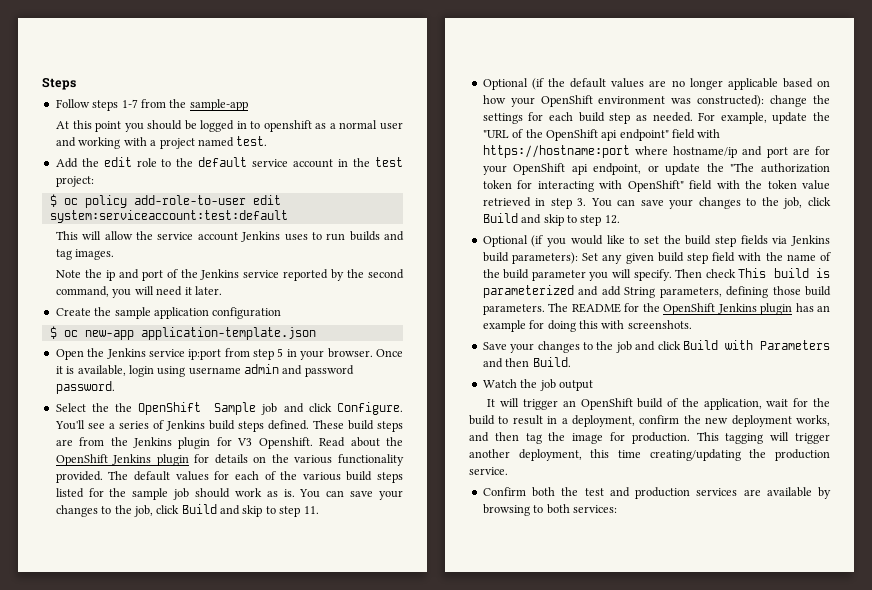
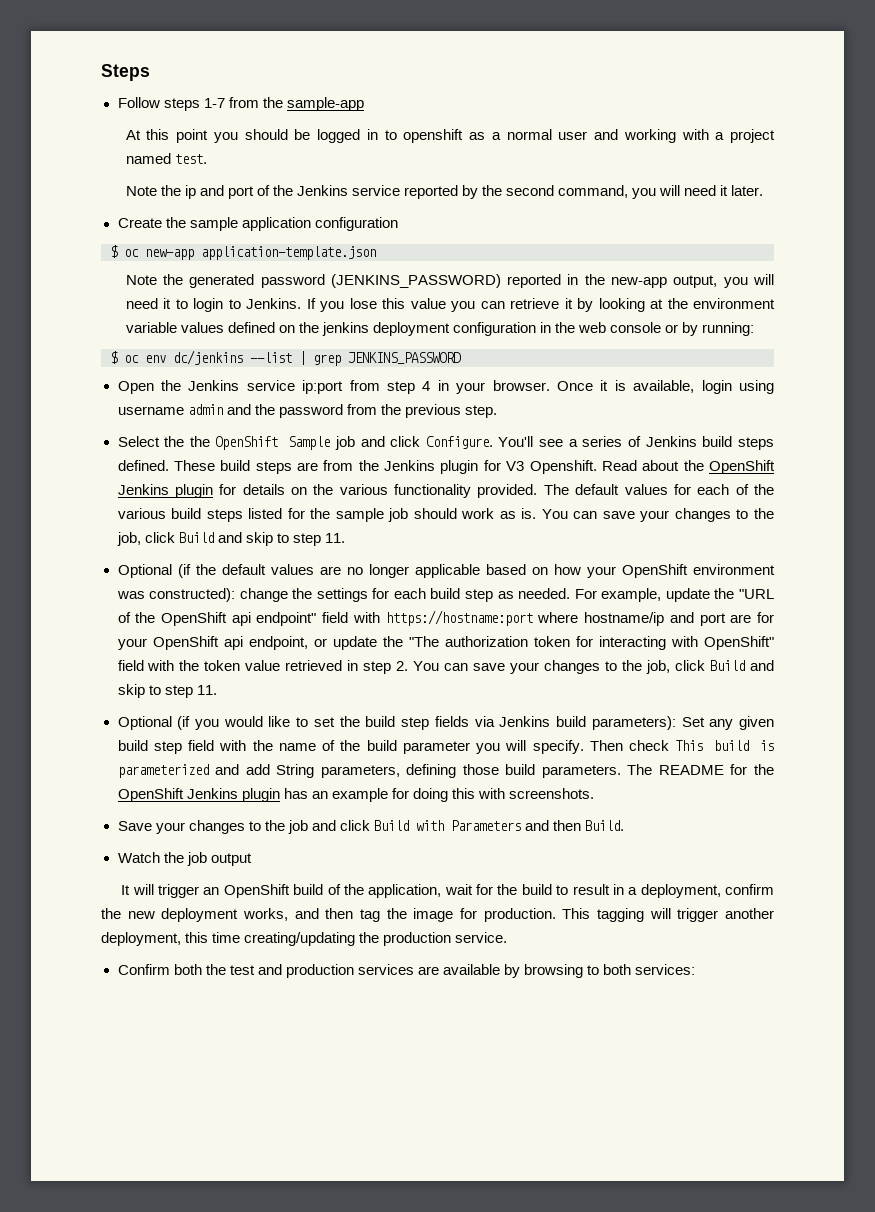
[55,157,404,168] [55,176,94,187] [49,194,281,208] [49,210,288,223] [56,231,404,242] [56,249,115,260] // Add the edit role to the default service account in the test project: // $ oc policy add-role-to-user edit system:serviceaccount:test:default // This will allow the service account Jenkins uses to run builds and tag images. -> (207, 159) none
(316, 333) none -> [125,274,774,288] [125,298,775,312] [125,322,755,336] [110,350,461,366] // Note the generated password (JENKINS_PASSWORD) reported in the new-app output, you will need it to login to Jenkins. If you lose this value you can retrieve it by looking at the environment variable values defined on the jenkins deployment configuration in the web console or by running: // $ oc env dc/jenkins --list | grep JENKINS_PASSWORD
[277,348,284,357] 5 -> [422,381,431,391] 4
[304,365,354,377] [55,381,115,394] password password. -> [254,404,497,418] the password from the previous step.
[577,198,587,206] 3. -> [396,661,409,671] 2.
[604,215,620,224] 12. -> [196,685,217,695] 11.

